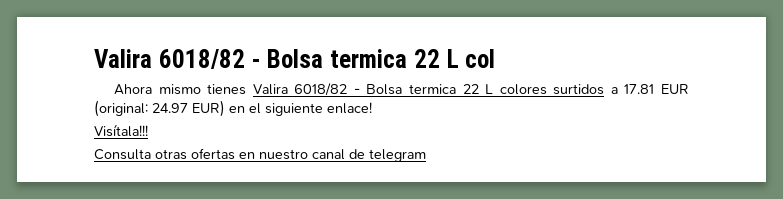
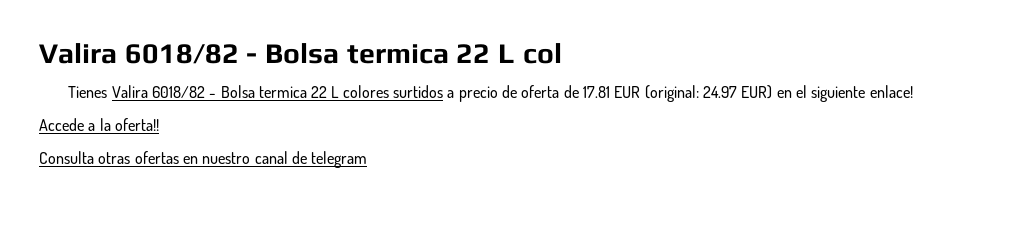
[114,84,247,95] Ahora mismo tienes -> [68,86,108,98] Tienes
(618, 90) none -> [458,85,579,102] precio de oferta de
[94,124,148,137] Visítala!!! -> [39,118,159,131] Accede a la oferta!!

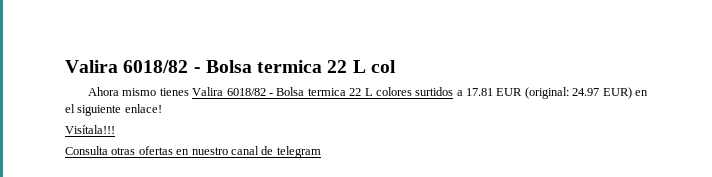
[68,86,108,98] Tienes -> [88,87,189,96] Ahora mismo tienes
[458,85,579,102] precio de oferta de -> (463, 93) none
[39,118,159,131] Accede a la oferta!! -> [65,125,115,134] Visítala!!!

